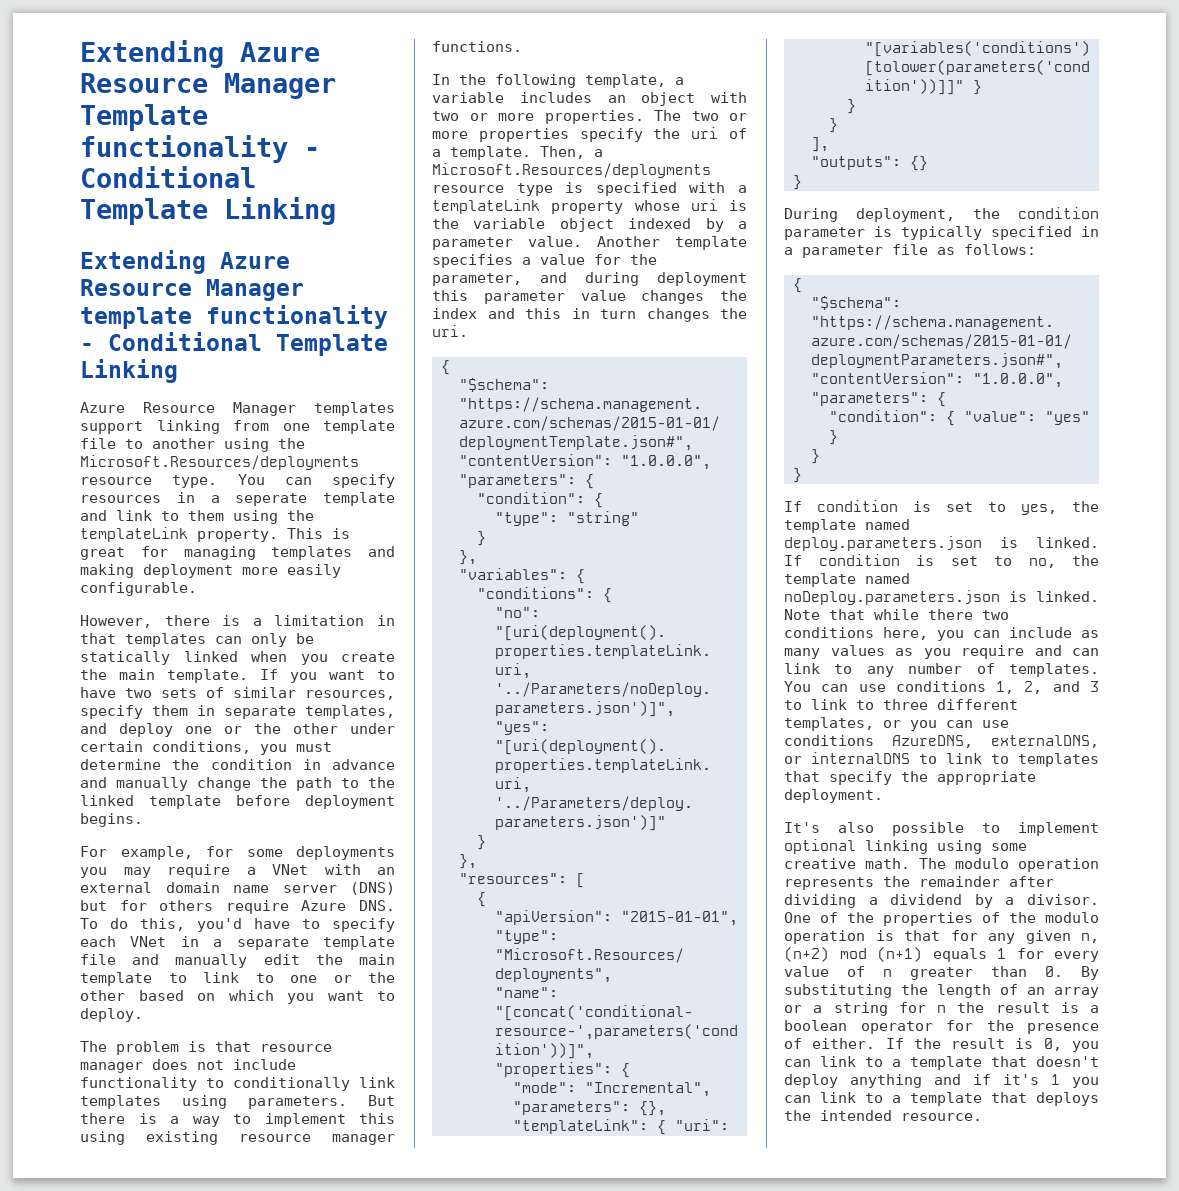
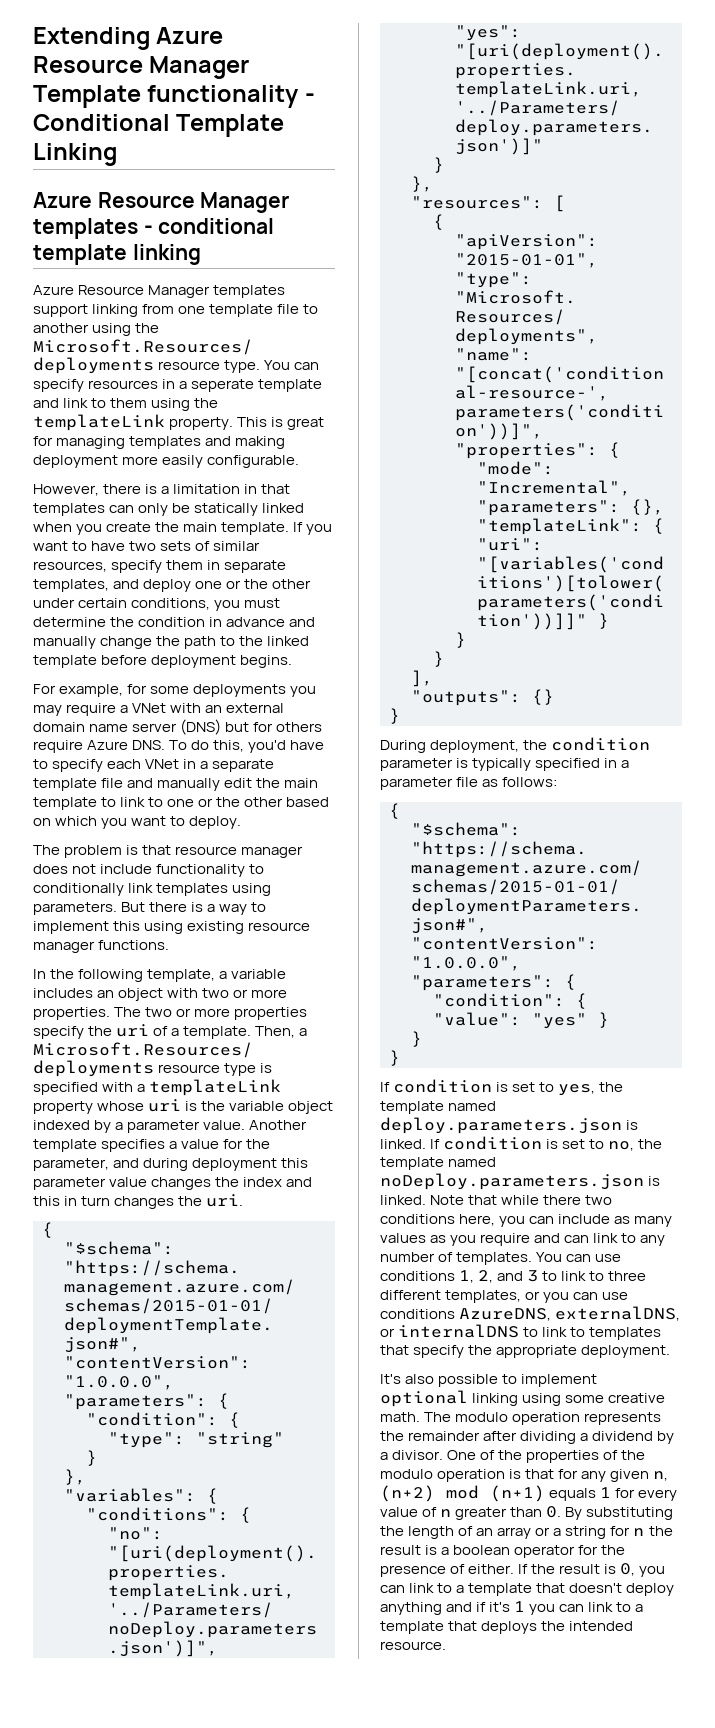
[80,250,290,274] [80,279,304,301] [80,305,388,329] [80,332,388,356] [80,359,178,383] Extending Azure Resource Manager template functionality - Conditional Template Linking -> [33,192,290,213] [33,218,275,239] [33,244,201,265] Azure Resource Manager templates - conditional template linking

